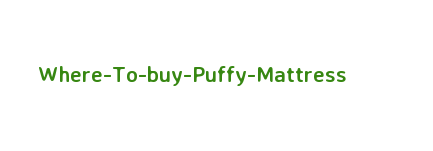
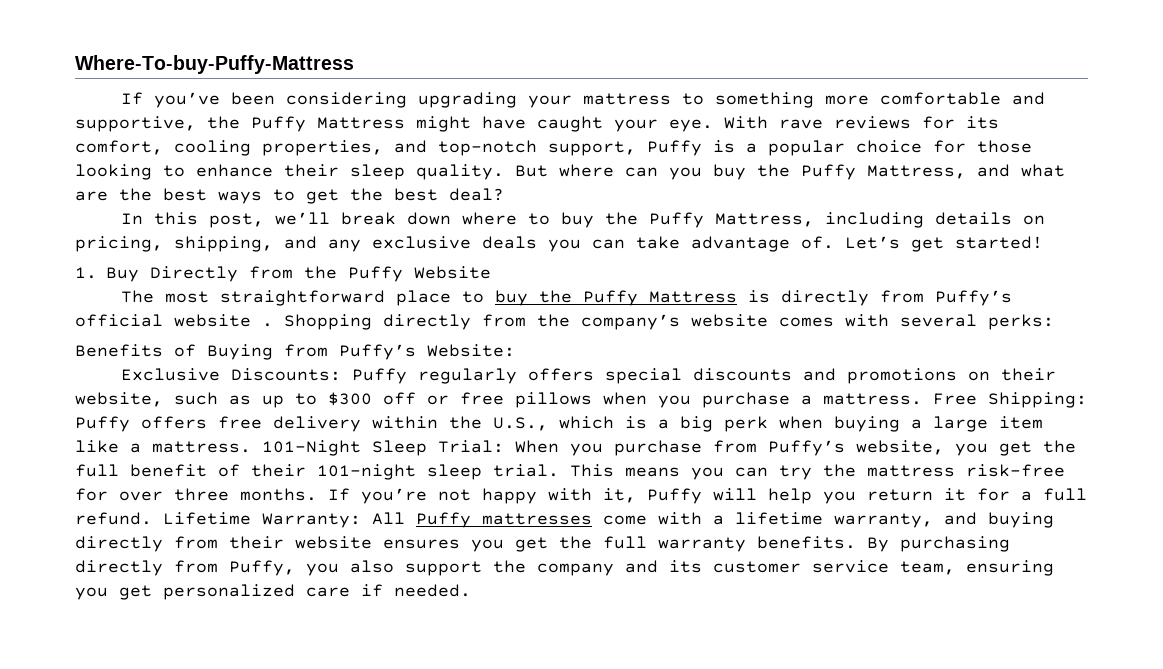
(347, 76) none -> [120,92,1045,108] [75,116,999,132] [75,140,1032,156] [75,164,1065,180] [75,188,504,204] [120,212,1045,228] [75,236,1043,252] [75,266,491,282] [120,290,1012,306] [75,314,1054,330] [75,344,515,360] [120,368,1056,384] [75,392,1087,408] [75,416,1043,432] [75,440,1076,456] [75,464,1065,480] [75,488,1087,504] [75,512,1054,528] [75,536,1010,552] [75,560,1054,576] [75,584,471,600] // If you’ve been considering upgrading your mattress to something more comfortable and supportive, the Puffy Mattress might have caught your eye. With rave reviews for its comfort, cooling properties, and top-notch support, Puffy is a popular choice for those looking to enhance their sleep quality. But where can you buy the Puffy Mattress, and what are the best ways to get the best deal? // In this post, we’ll break down where to buy the Puffy Mattress, including details on pricing, shipping, and any exclusive deals you can take advantage of. Let’s get started! // 1. Buy Directly from the Puffy Website // The most straightforward place to buy the Puffy Mattress is directly from Puffy’s official website . Shopping directly from the company’s website comes with several perks: // Benefits of Buying from Puffy’s Website: // Exclusive Discounts: Puffy regularly offers special discounts and promotions on their website, such as up to $300 off or free pillows when you purchase a mattress. Free Shipping: Puffy offers free delivery within the U.S., which is a big perk when buying a large item like a mattress. 101-Night Sleep Trial: When you purchase from Puffy’s website, you get the full benefit of their 101-night sleep trial. This means you can try the mattress risk-free for over three months. If you’re not happy with it, Puffy will help you return it for a full refund. Lifetime Warranty: All Puffy mattresses come with a lifetime warranty, and buying directly from their website ensures you get the full warranty benefits. By purchasing directly from Puffy, you also support the company and its customer service team, ensuring you get personalized care if needed.

